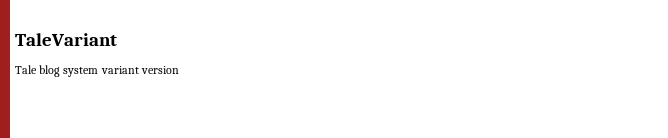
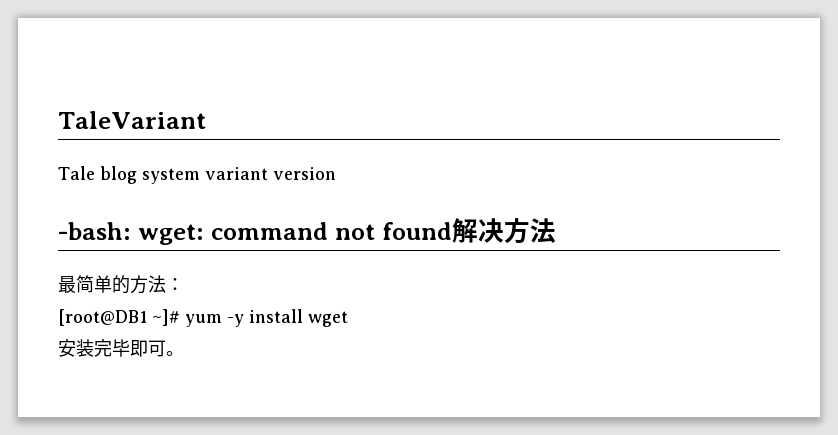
(179, 70) none -> [58,218,556,245] [58,275,184,294] [58,309,348,327] [58,339,184,357] // -bash: wget: command not found解决方法 // 最简单的方法： // [root@DB1 ~]# yum -y install wget // 安装完毕即可。

